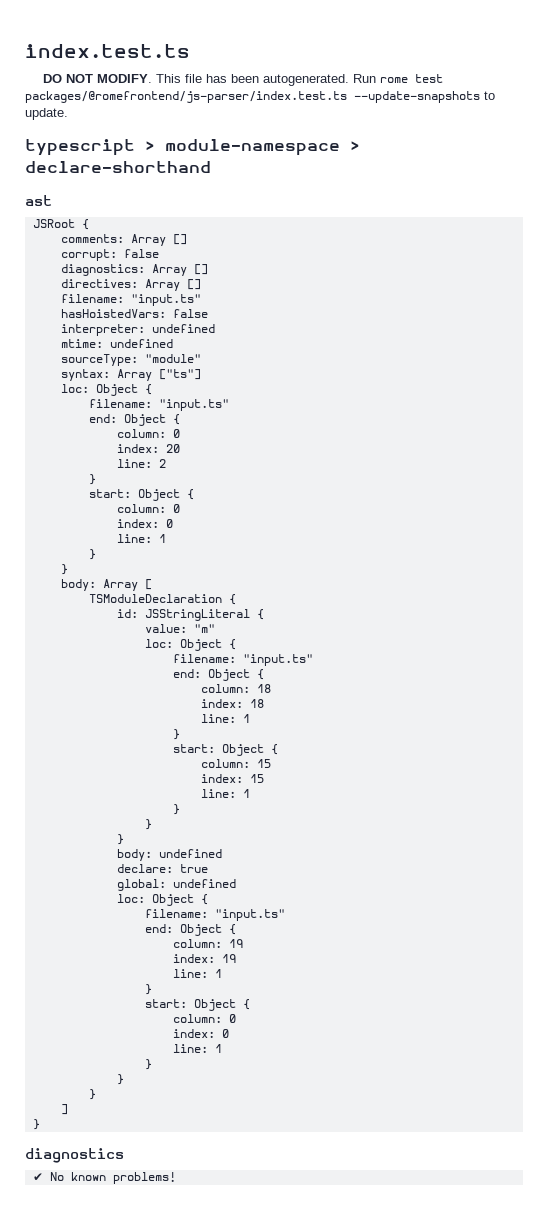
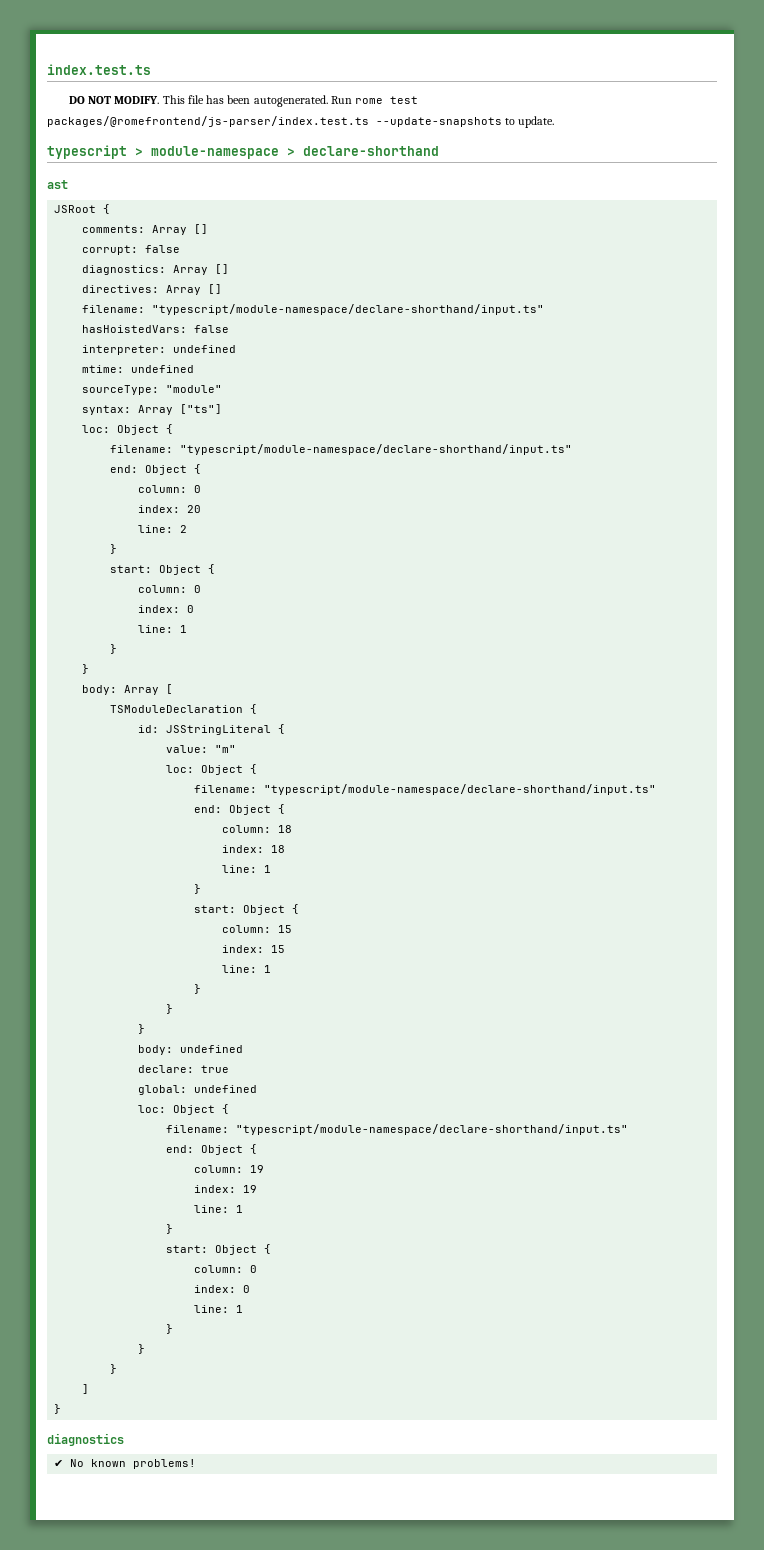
[130,294,201,306] "input.ts" -> [152,304,545,315] "typescript/module-namespace/declare-shorthand/input.ts"
[158,399,229,411] "input.ts" -> [180,444,573,455] "typescript/module-namespace/declare-shorthand/input.ts"
[242,654,313,666] "input.ts" -> [264,784,657,795] "typescript/module-namespace/declare-shorthand/input.ts"
[214,909,285,921] "input.ts" -> [236,1124,629,1135] "typescript/module-namespace/declare-shorthand/input.ts"

